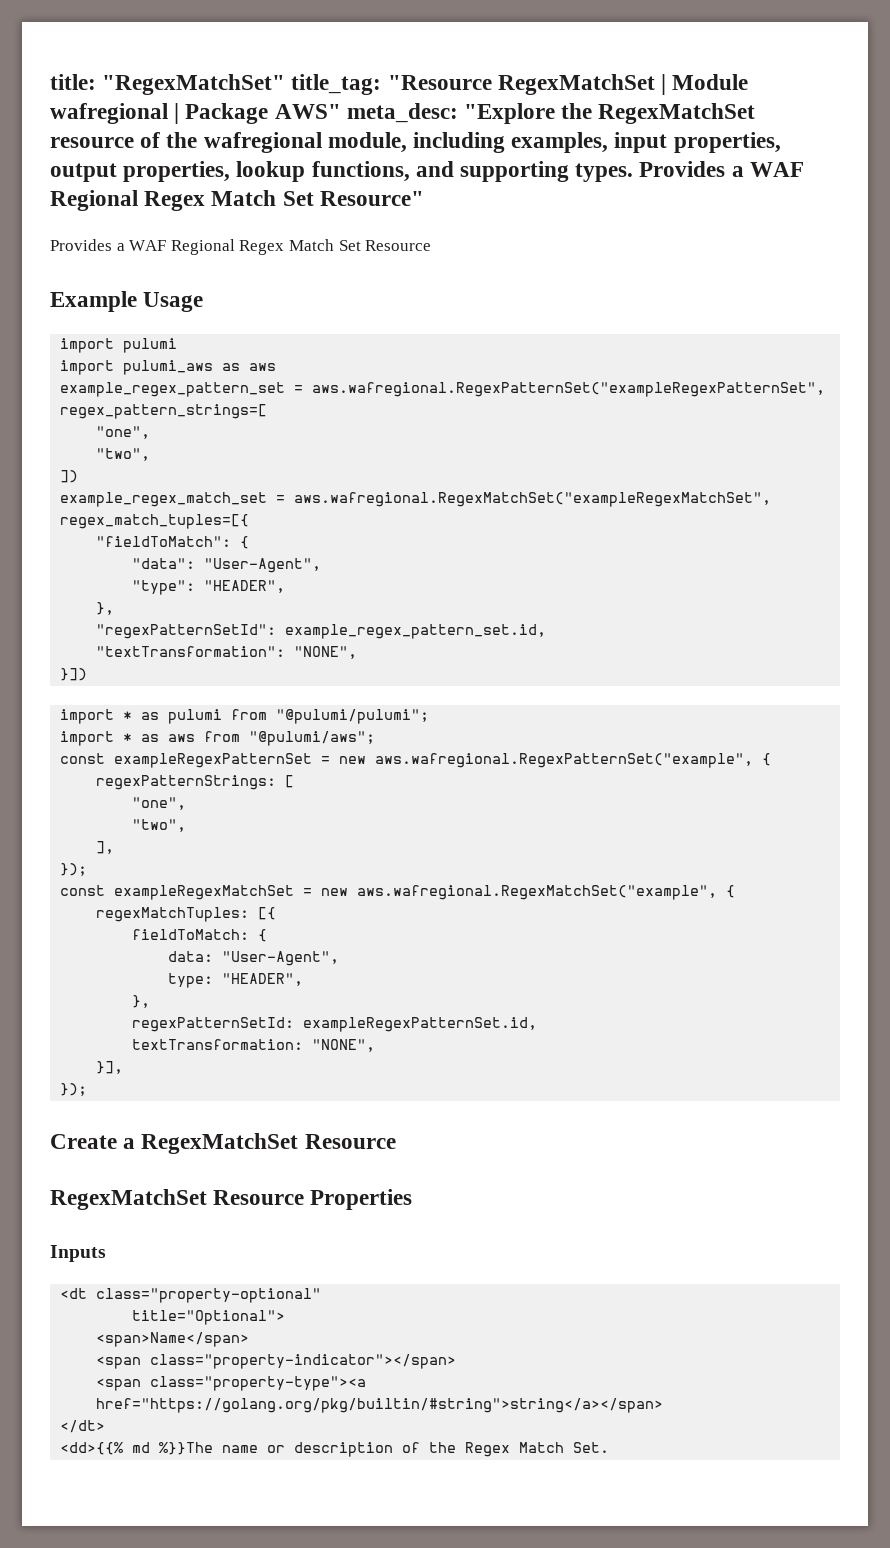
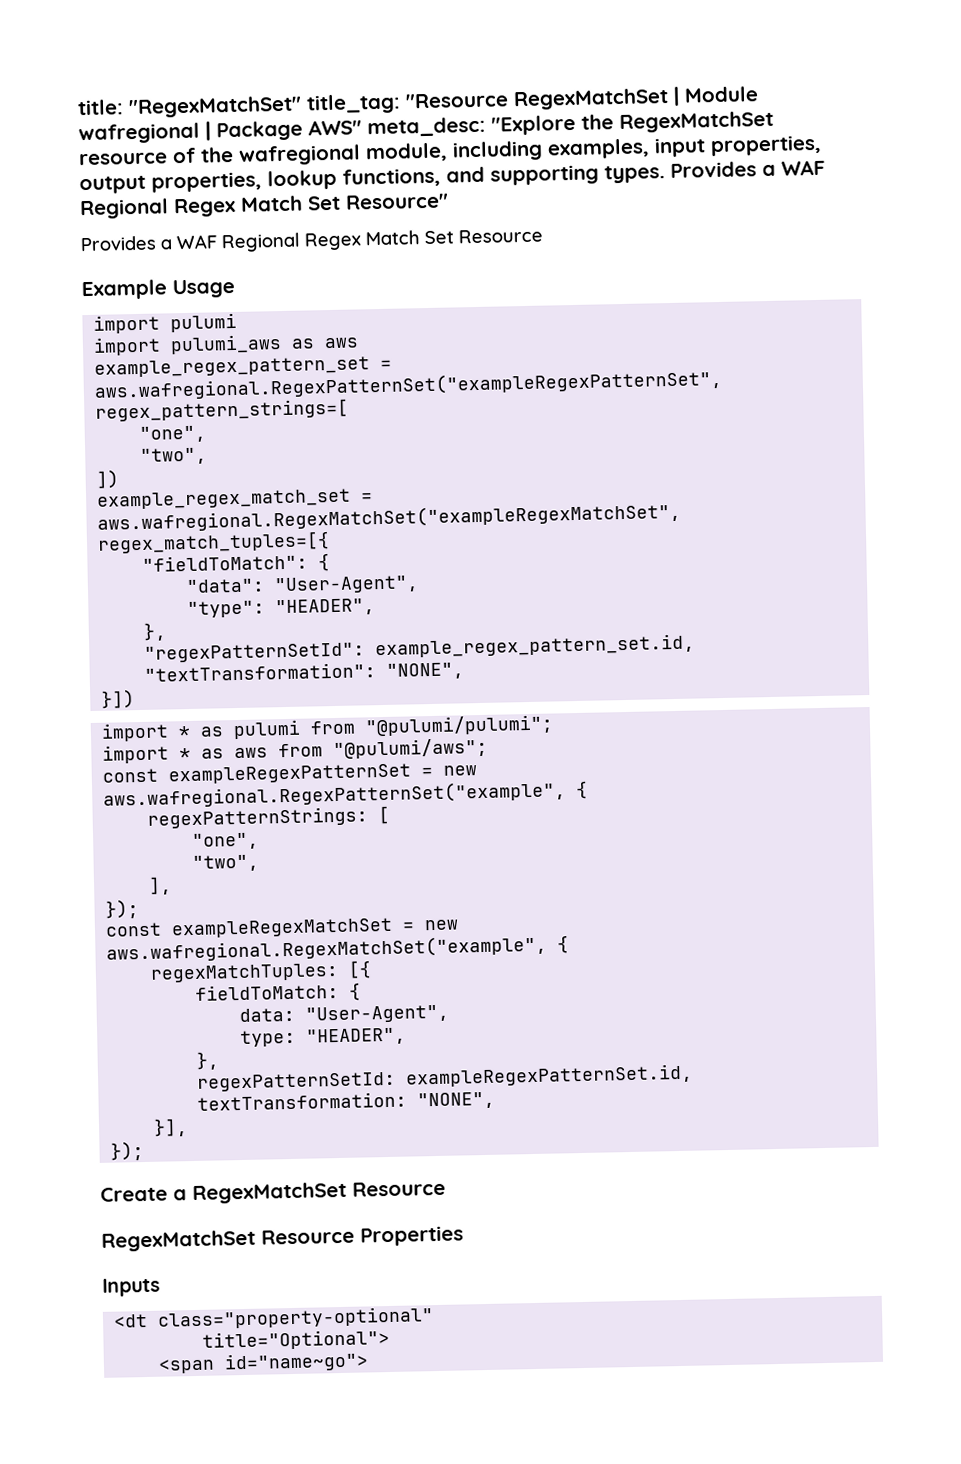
[96,1332,250,1347] [96,1354,457,1369] [96,1376,367,1391] [96,1398,664,1413] [60,1420,106,1433] [60,1442,610,1457] // <span>Name</span> // <span class="property-indicator"></span> // <span class="property-type"><a href="https://golang.org/pkg/builtin/#string">string</a></span> // </dt> // <dd>{{% md %}}The name or description of the Regex Match Set. -> [158,1351,370,1374] // <span id="name~go">

